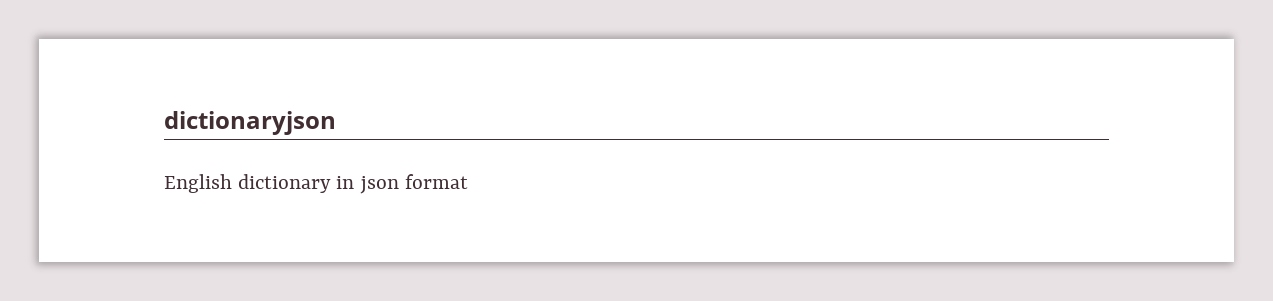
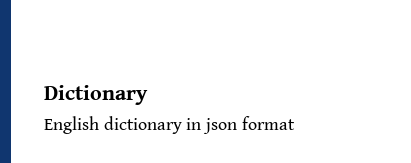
[164,111,336,135] dictionaryjson -> [44,85,148,105] Dictionary

